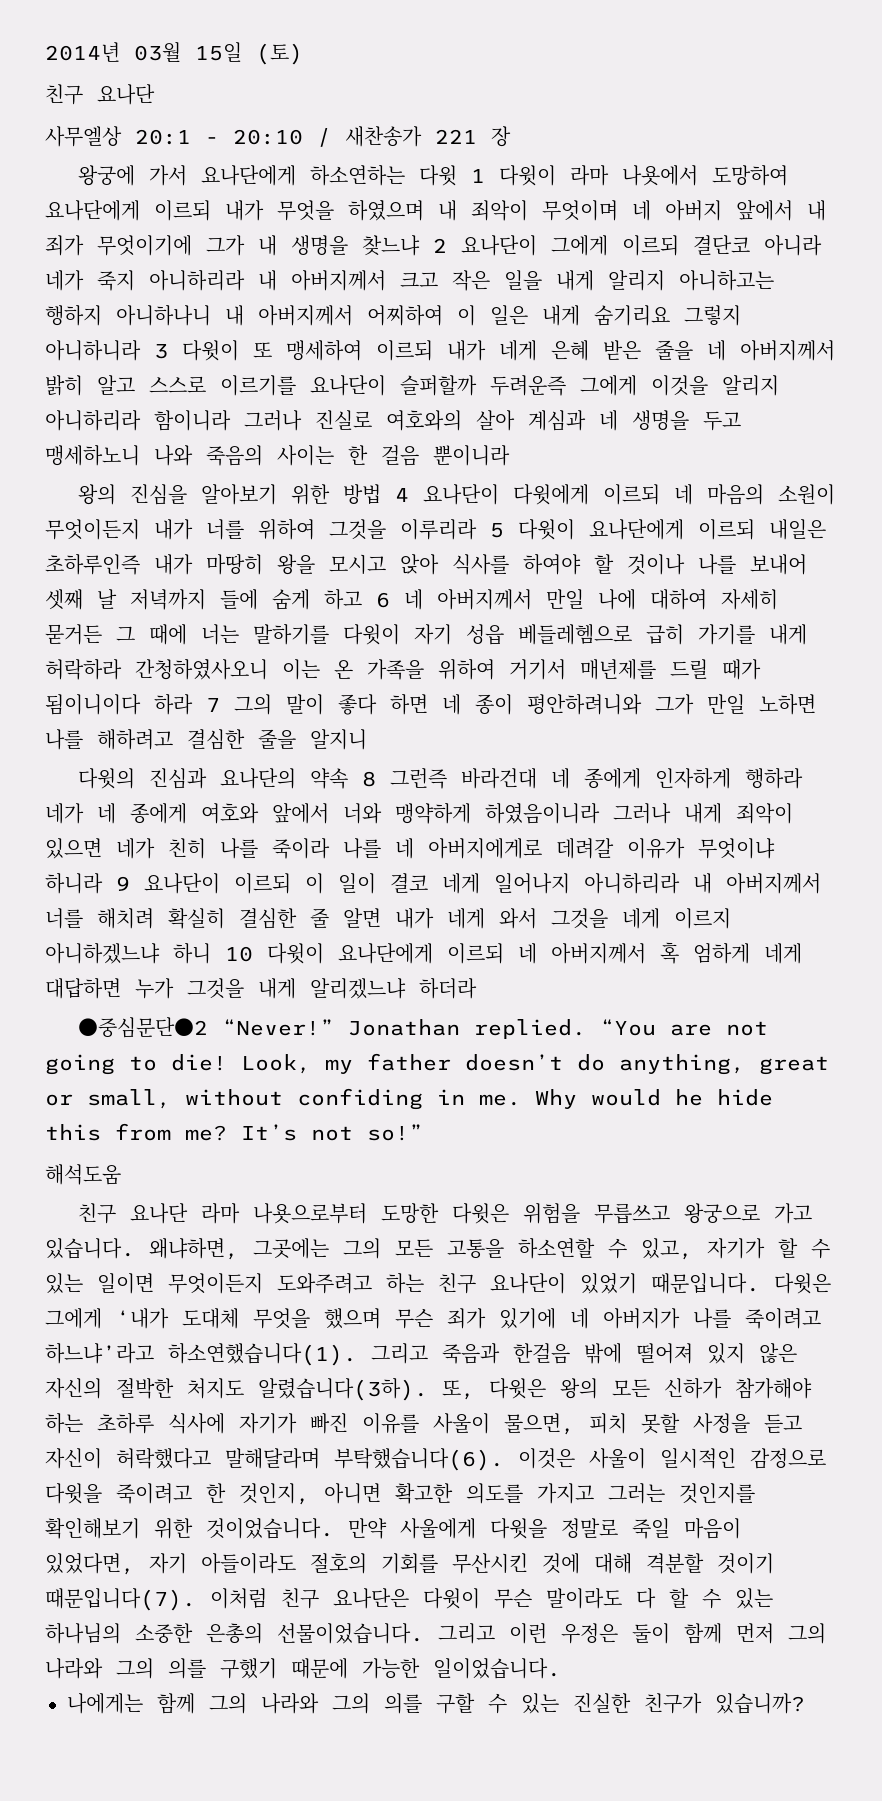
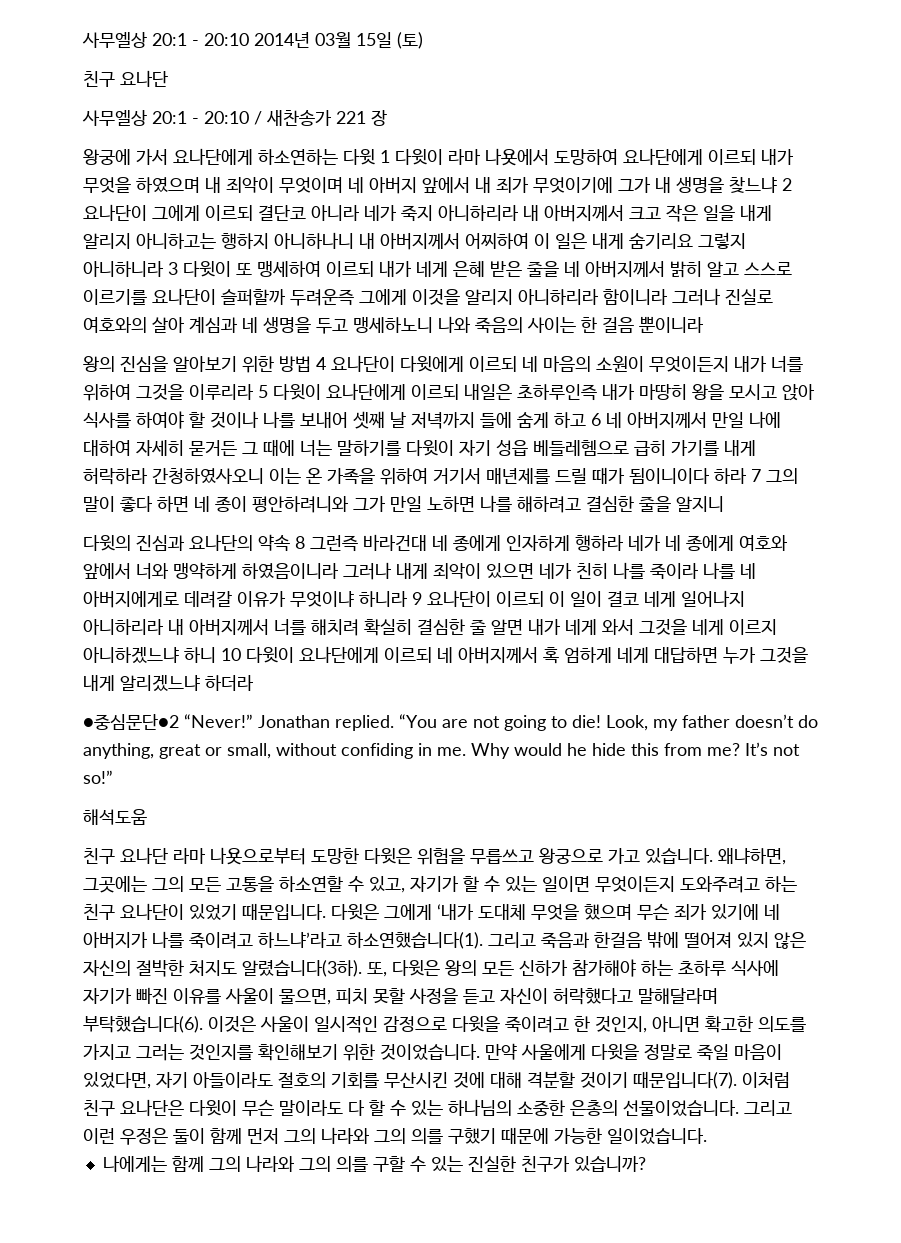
(45, 52) none -> [82,32,249,48] 사무엘상 20:1 - 20:10

